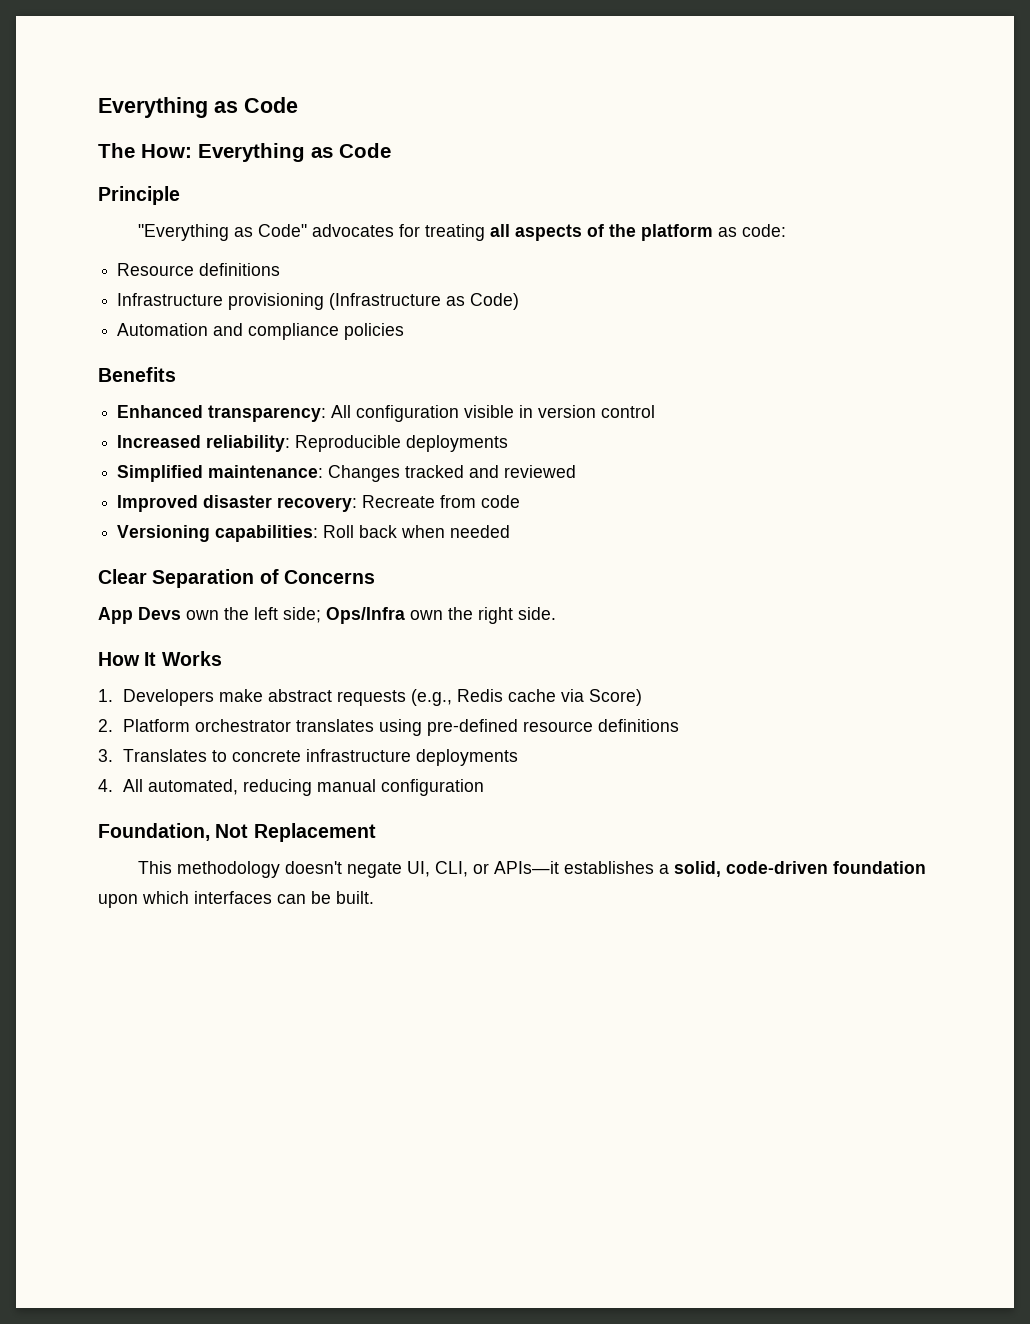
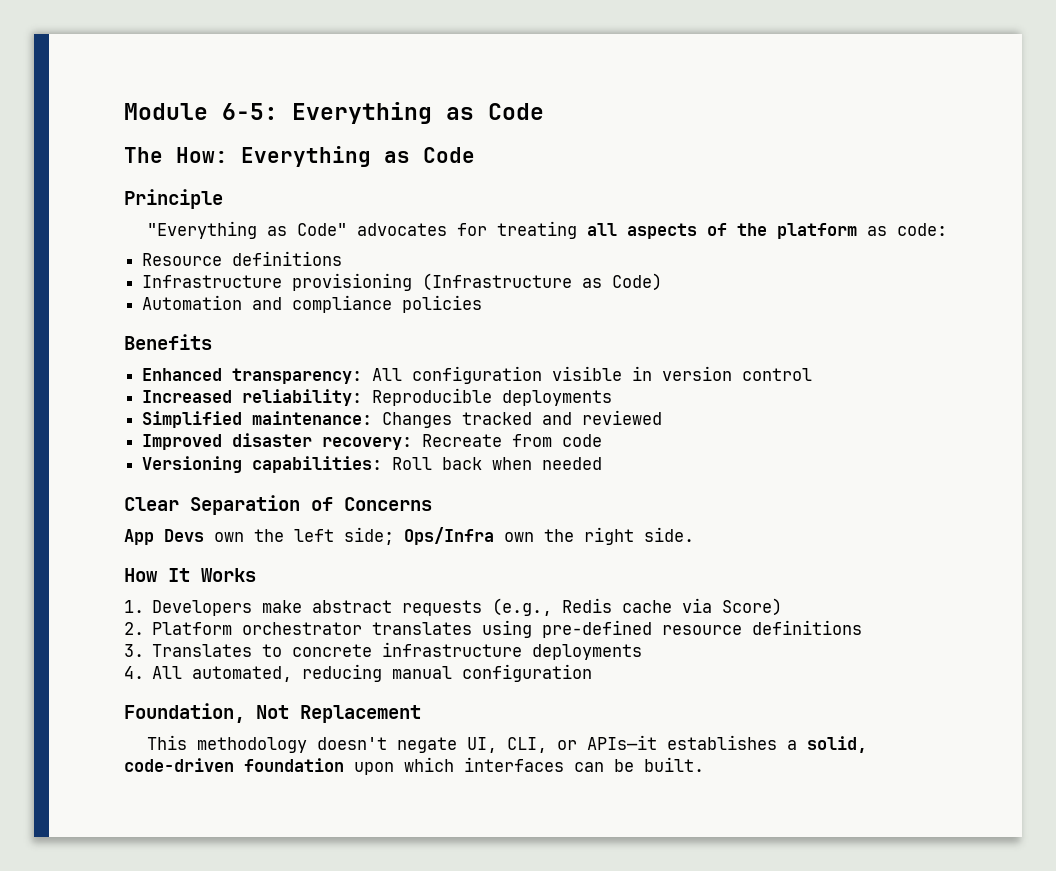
(98, 107) none -> [124,103,278,120] Module 6-5:

